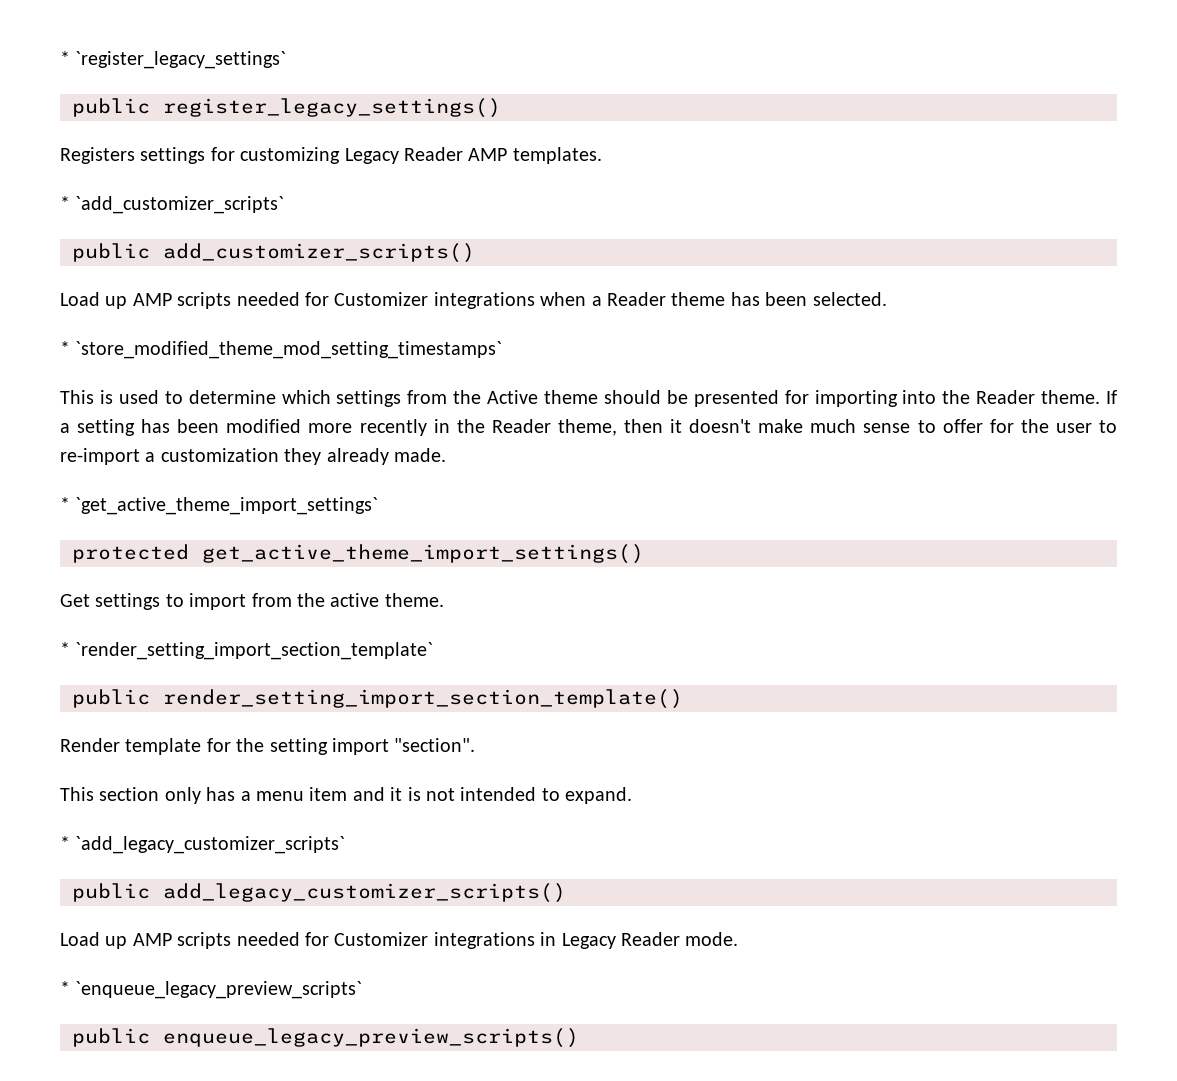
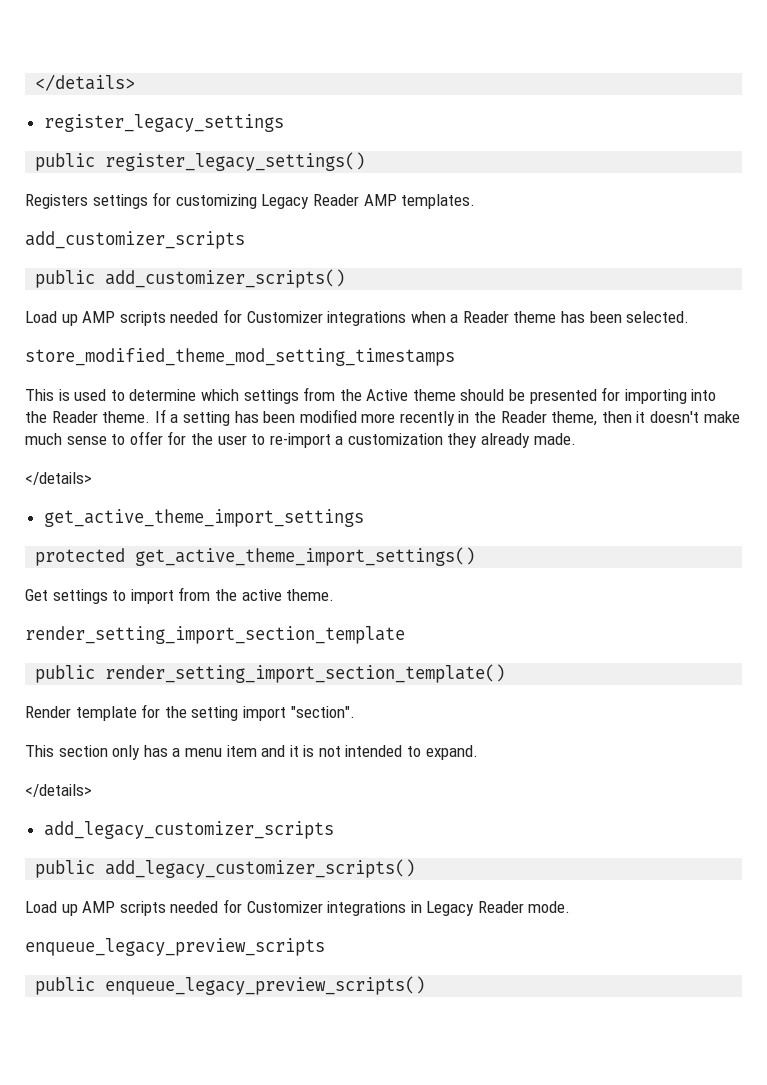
[60,51,287,69] * `register_legacy_settings` -> [35,74,136,91] [43,114,284,132] </details> // register_legacy_settings
[60,196,285,214] * `add_customizer_scripts` -> [25,231,245,249] add_customizer_scripts
[60,341,503,359] * `store_modified_theme_mod_setting_timestamps` -> [25,348,455,366] store_modified_theme_mod_setting_timestamps
[60,497,379,515] * `get_active_theme_import_settings` -> [25,472,92,485] [43,509,364,527] </details> // get_active_theme_import_settings
[60,642,434,660] * `render_setting_import_section_template` -> [25,626,405,644] render_setting_import_section_template
[60,836,346,854] * `add_legacy_customizer_scripts` -> [25,784,92,797] [43,821,334,839] </details> // add_legacy_customizer_scripts
[60,981,363,999] * `enqueue_legacy_preview_scripts` -> [25,938,325,956] enqueue_legacy_preview_scripts

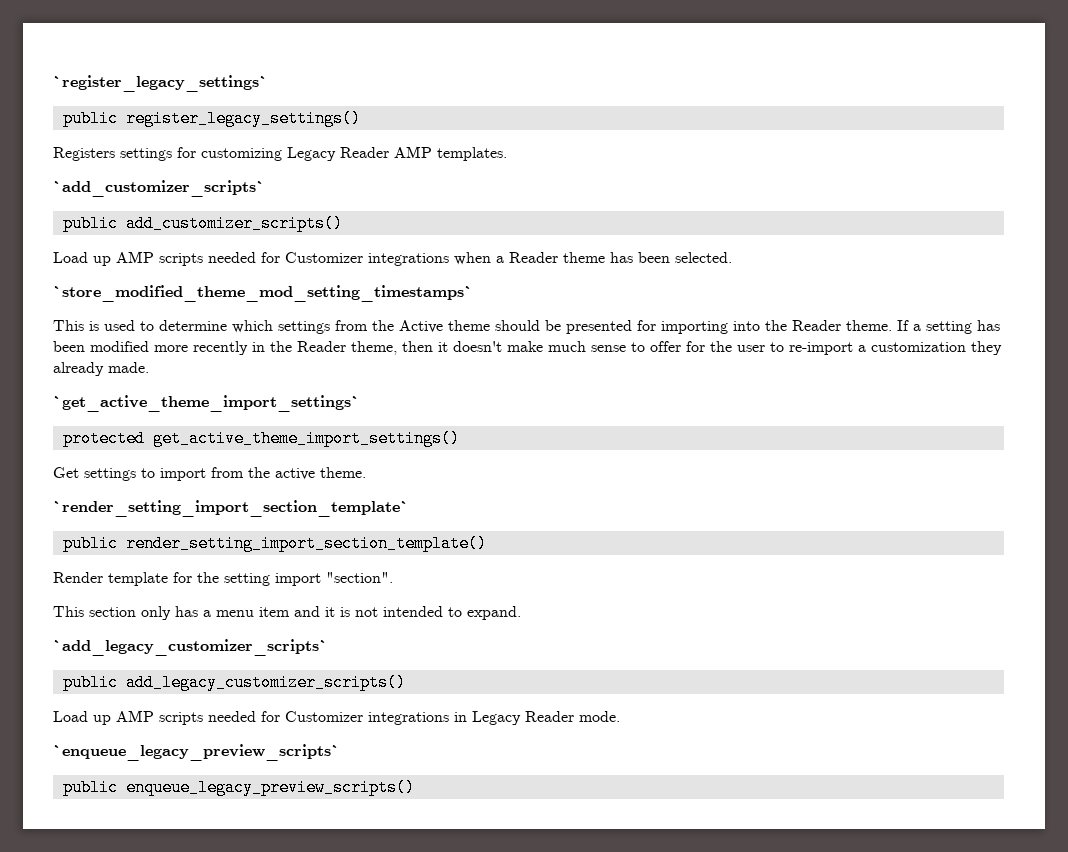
[35,74,136,91] [43,114,284,132] </details> // register_legacy_settings -> [53,75,268,92] `register_legacy_settings`
[25,231,245,249] add_customizer_scripts -> [53,180,265,197] `add_customizer_scripts`
[25,348,455,366] store_modified_theme_mod_setting_timestamps -> [53,285,473,302] `store_modified_theme_mod_setting_timestamps`
[25,472,92,485] [43,509,364,527] </details> // get_active_theme_import_settings -> [53,395,360,412] `get_active_theme_import_settings`
[25,626,405,644] render_setting_import_section_template -> [53,500,409,517] `render_setting_import_section_template`
[25,784,92,797] [43,821,334,839] </details> // add_legacy_customizer_scripts -> [53,639,328,656] `add_legacy_customizer_scripts`
[25,938,325,956] enqueue_legacy_preview_scripts -> [53,744,340,761] `enqueue_legacy_preview_scripts`

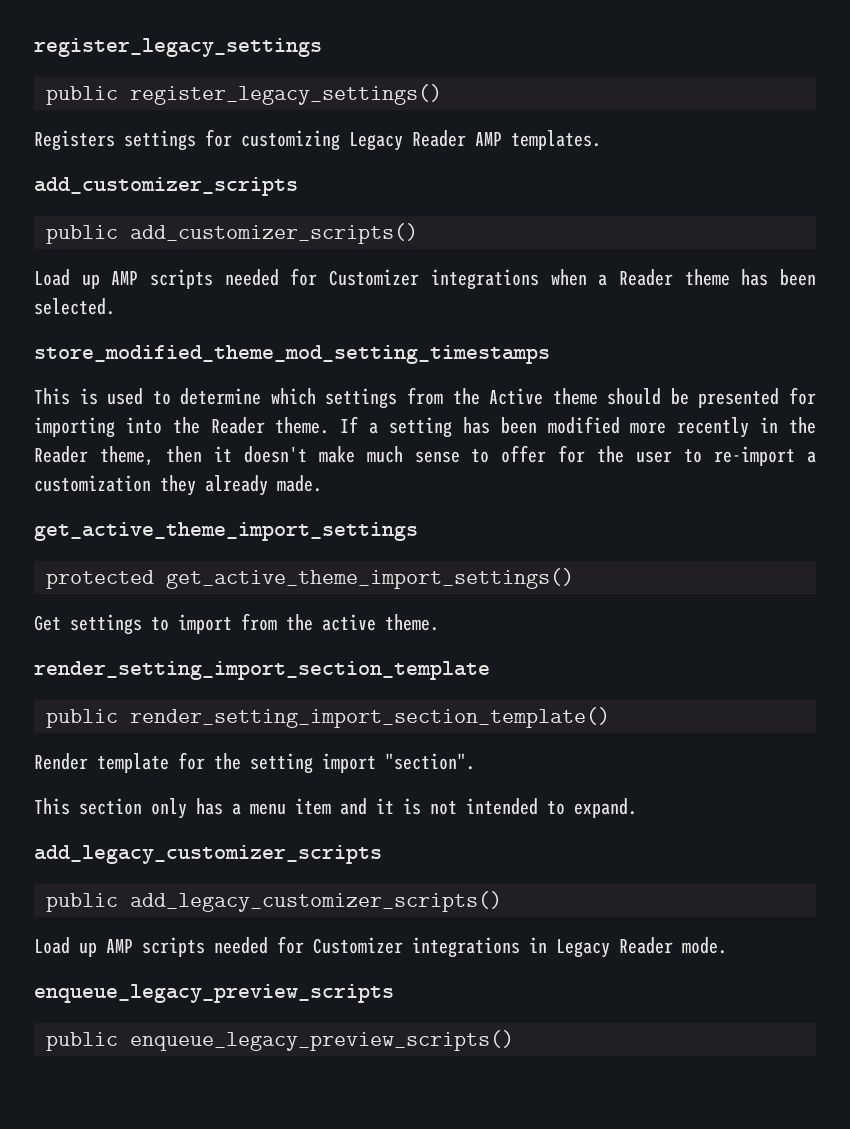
[53,75,268,92] `register_legacy_settings` -> [34,38,322,57] register_legacy_settings
[53,180,265,197] `add_customizer_scripts` -> [34,177,298,196] add_customizer_scripts
[53,285,473,302] `store_modified_theme_mod_setting_timestamps` -> [34,345,550,364] store_modified_theme_mod_setting_timestamps
[53,395,360,412] `get_active_theme_import_settings` -> [34,522,418,541] get_active_theme_import_settings
[53,500,409,517] `render_setting_import_section_template` -> [34,661,490,680] render_setting_import_section_template
[53,639,328,656] `add_legacy_customizer_scripts` -> [34,845,382,864] add_legacy_customizer_scripts
[53,744,340,761] `enqueue_legacy_preview_scripts` -> [34,984,394,1003] enqueue_legacy_preview_scripts

